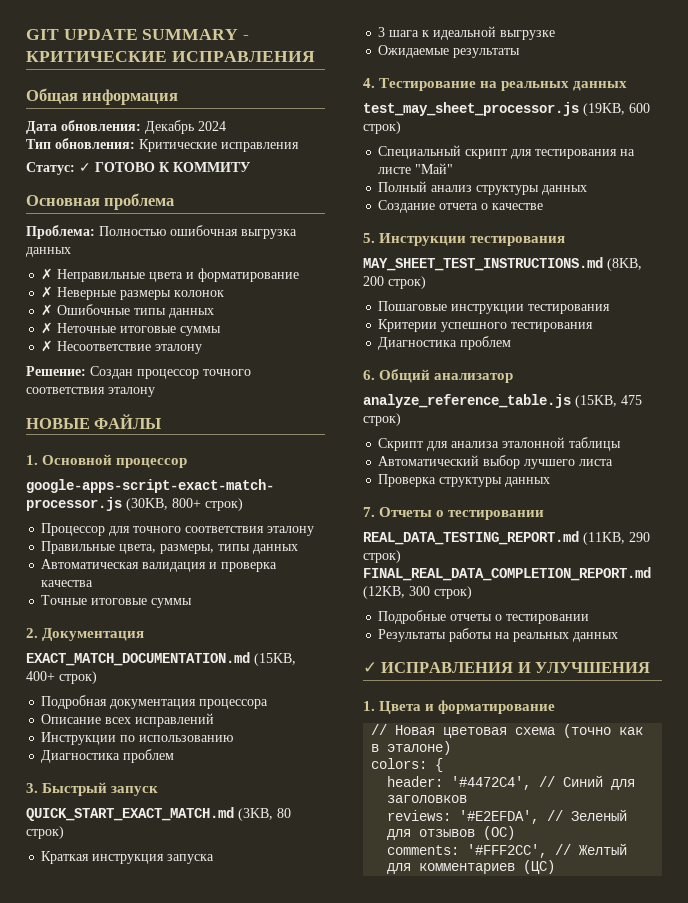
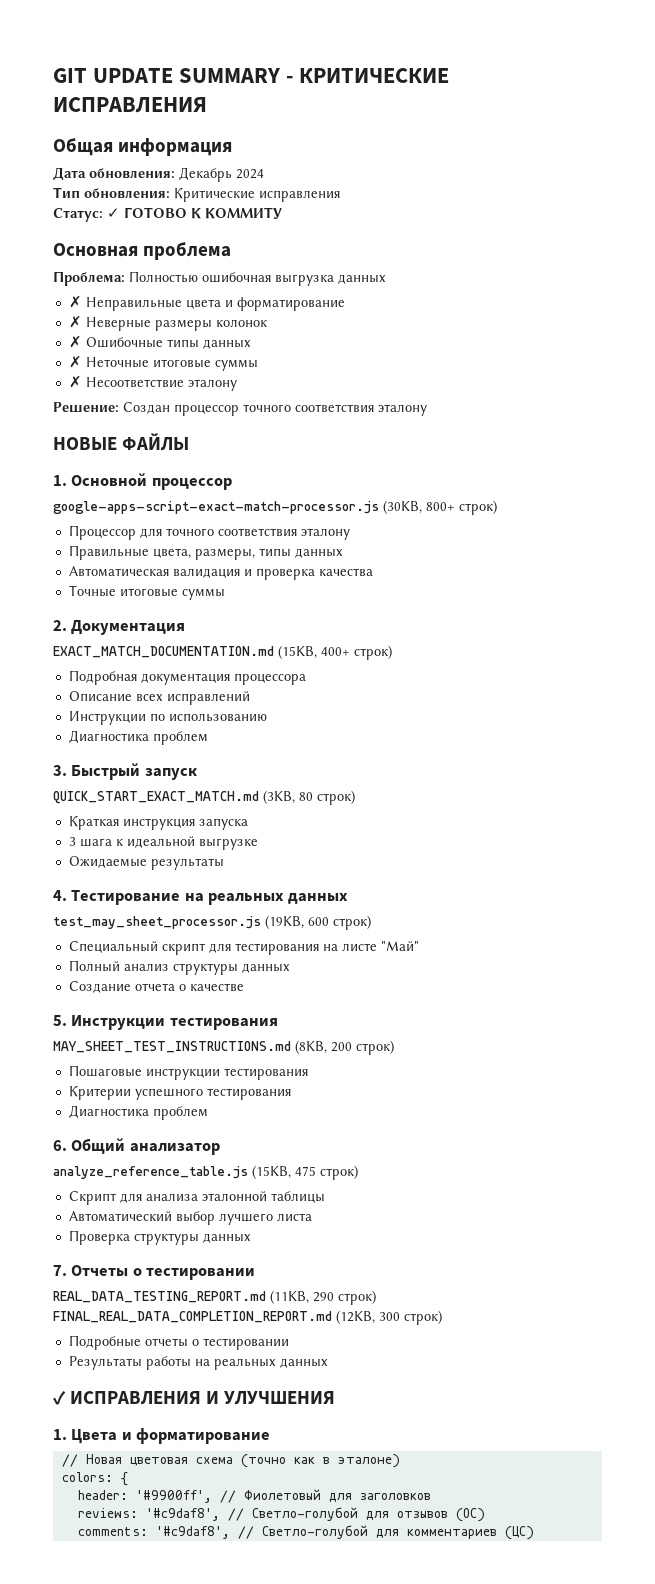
[451,775,604,790] '#4472C4', // Синий -> [135,1489,321,1503] '#9900ff', // Фиолетовый
[459,809,628,824] '#E2EFDA', // Зеленый -> [145,1507,358,1521] '#c9daf8', // Светло-голубой
[467,843,628,858] '#FFF2CC', // Желтый -> [155,1525,368,1539] '#c9daf8', // Светло-голубой

